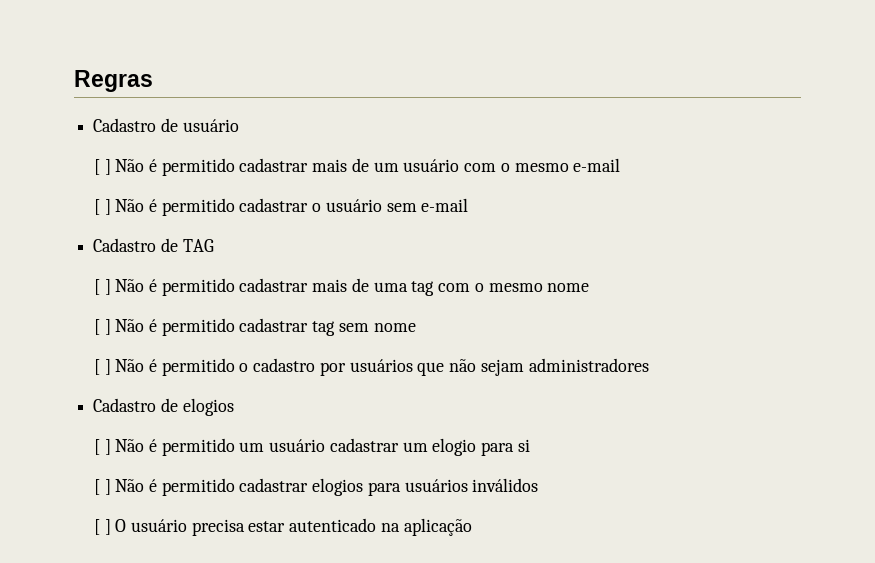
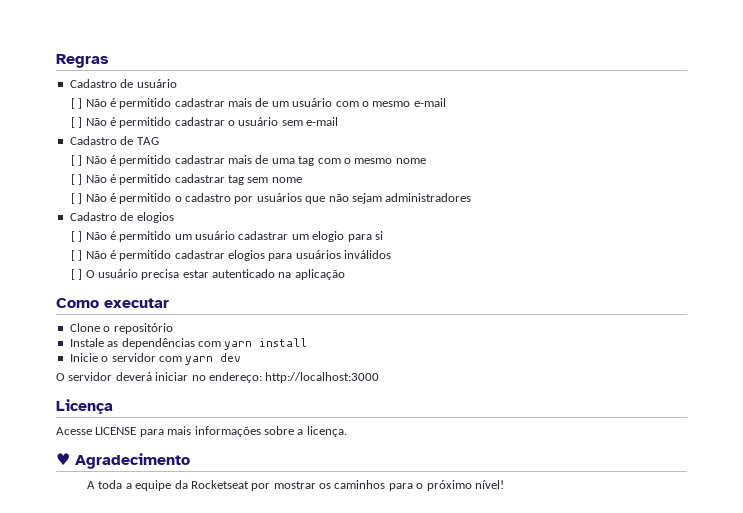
(472, 527) none -> [56,298,169,308] [69,323,173,334] [69,338,308,350] [69,353,242,365] [56,372,380,383] [56,399,113,414] [56,426,347,437] [56,453,190,469] [86,480,504,491] // Como executar // Clone o repositório // Instale as dependências com yarn install // Inicie o servidor com yarn dev // O servidor deverá iniciar no endereço: http://localhost:3000 // Licença // Acesse LICENSE para mais informações sobre a licença. // ♥ Agradecimento // A toda a equipe da Rocketseat por mostrar os caminhos para o próximo nível!

